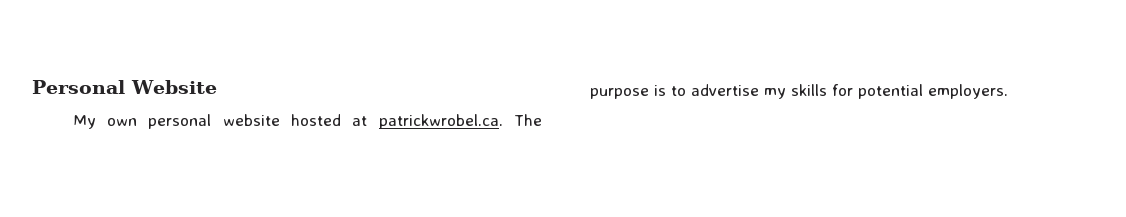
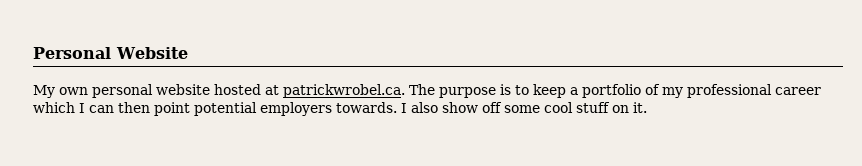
[691,84,1008,99] advertise my skills for potential employers. -> [533,84,821,98] [33,102,647,116] keep a portfolio of my professional career which I can then point potential employers towards. I also show off some cool stuff on it.

